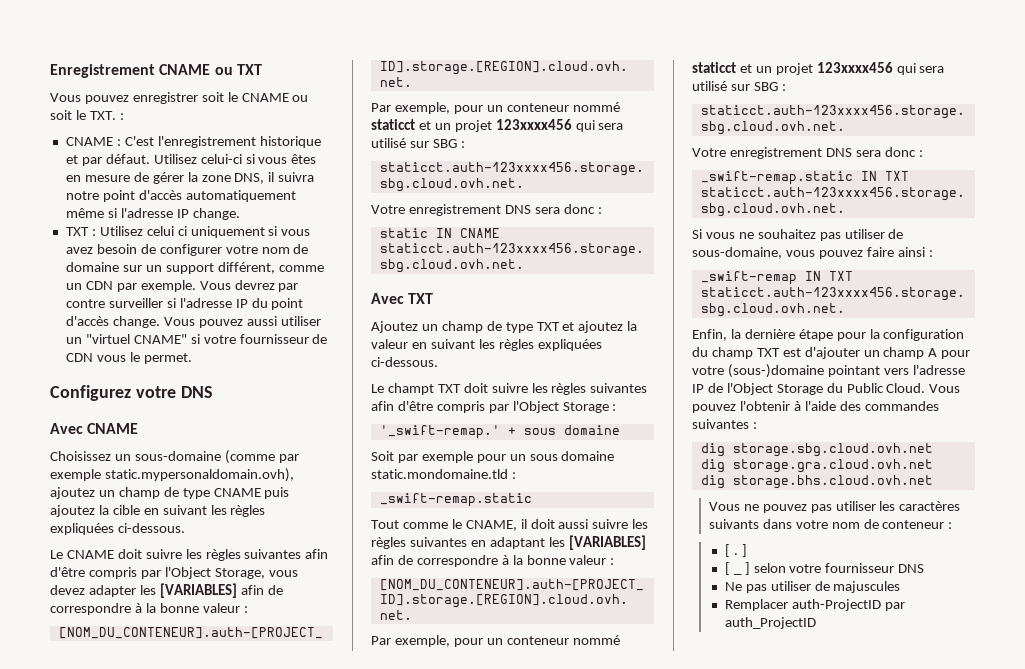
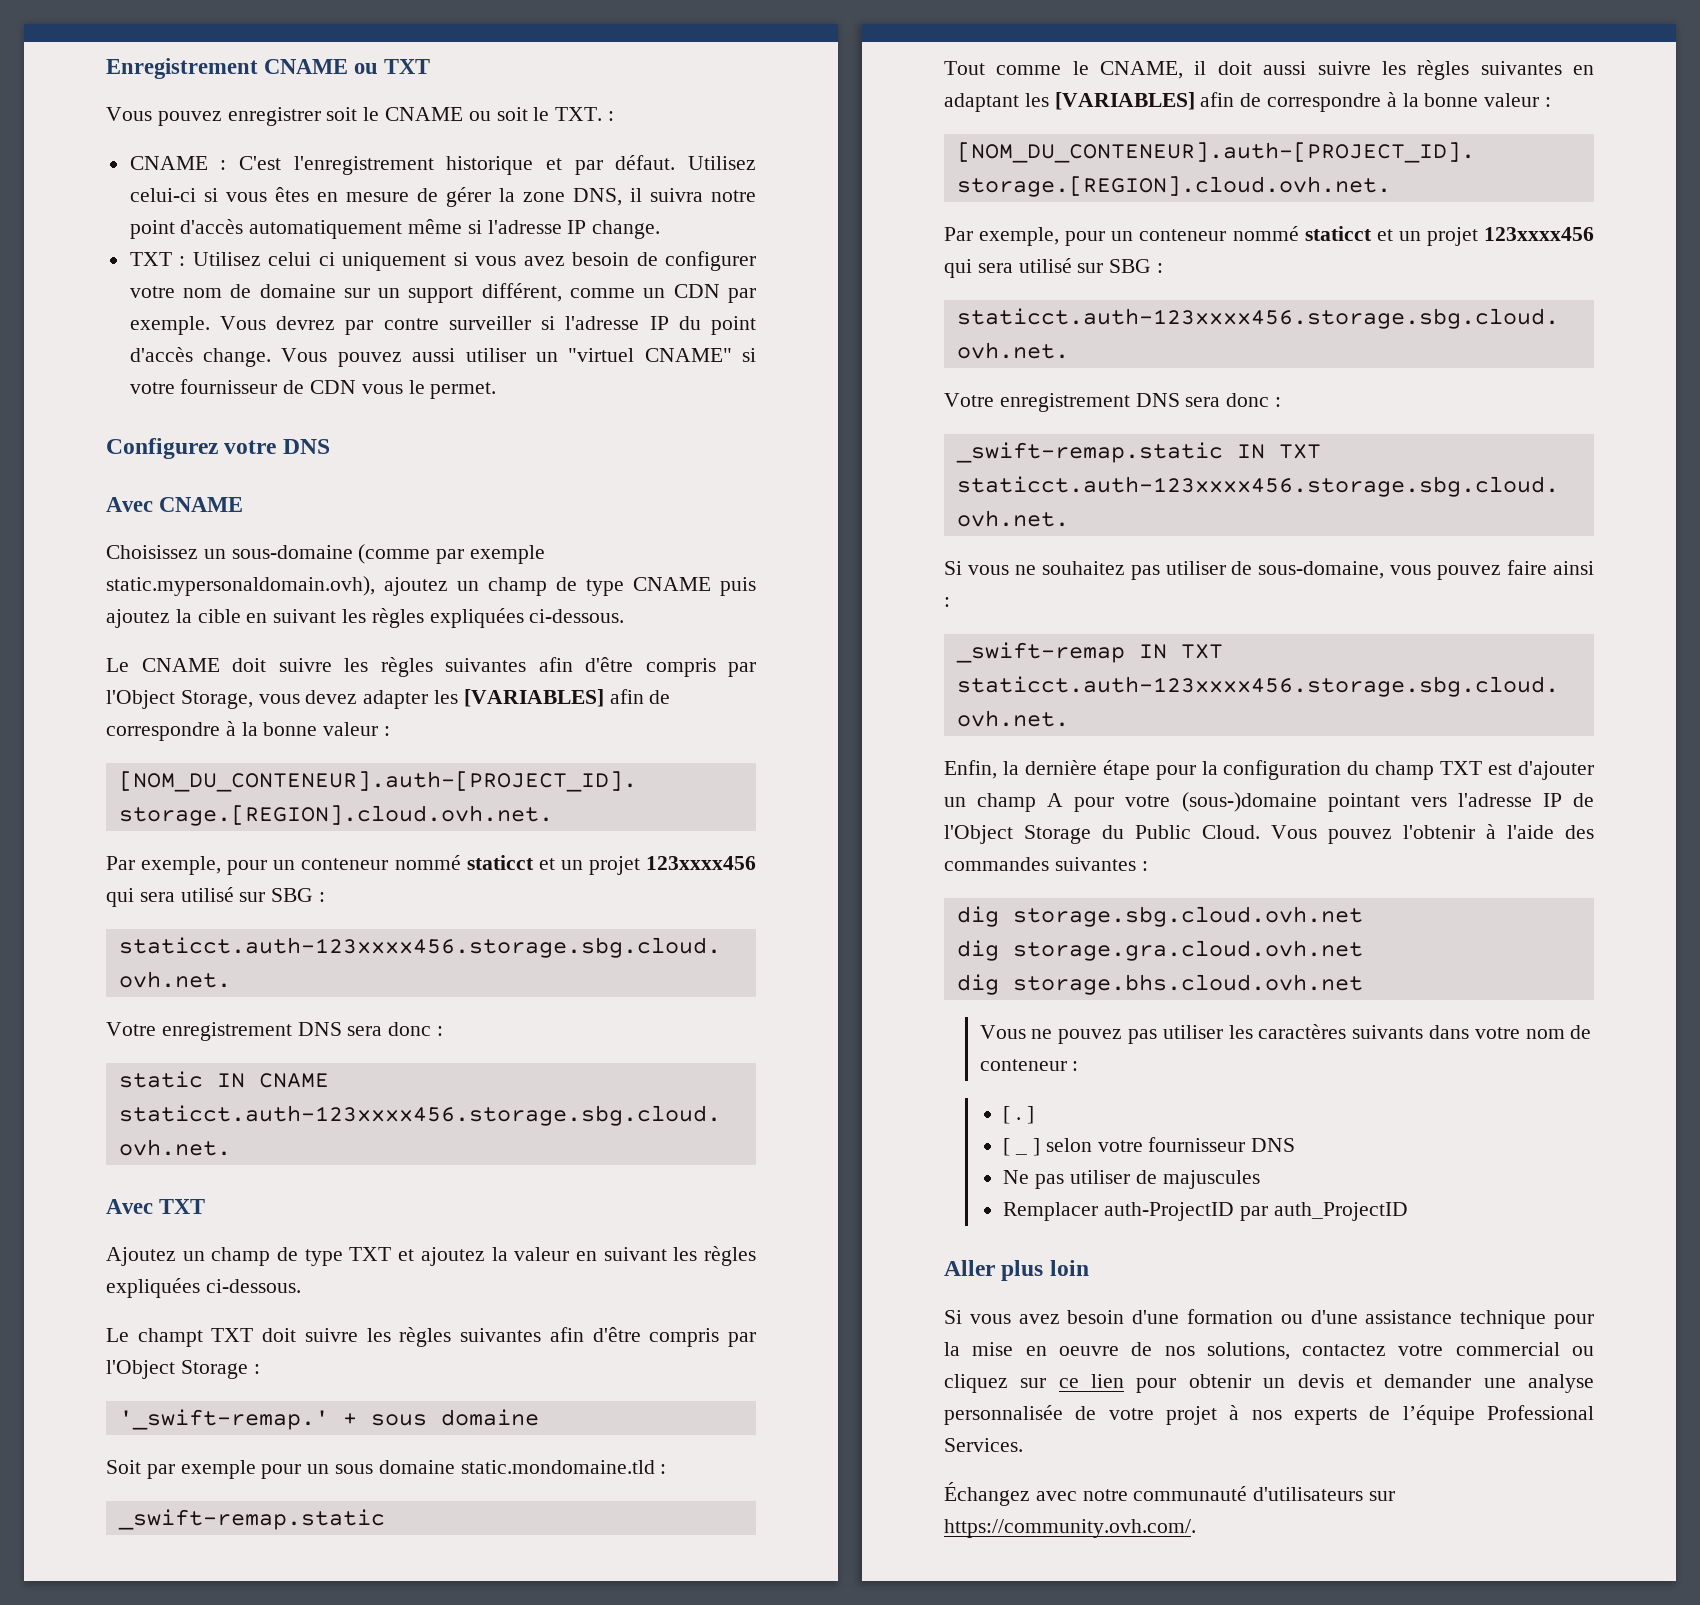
(816, 623) none -> [944,1260,1089,1281] [944,1309,1594,1329] [944,1342,1594,1360] [944,1374,1594,1393] [944,1405,1594,1425] [944,1438,1023,1452] [944,1482,1396,1506] [944,1519,1196,1538] // Aller plus loin // Si vous avez besoin d'une formation ou d'une assistance technique pour la mise en oeuvre de nos solutions, contactez votre commercial ou cliquez sur ce lien pour obtenir un devis et demander une analyse personnalisée de votre projet à nos experts de l’équipe Professional Services. // Échangez avec notre communauté d'utilisateurs sur https://community.ovh.com/.

